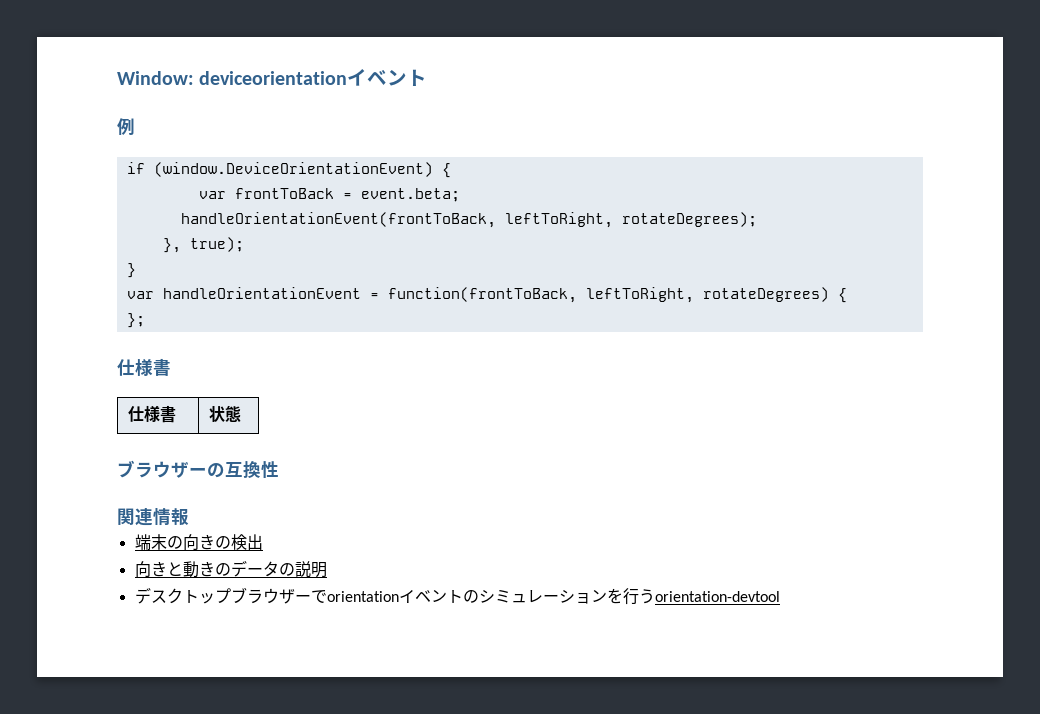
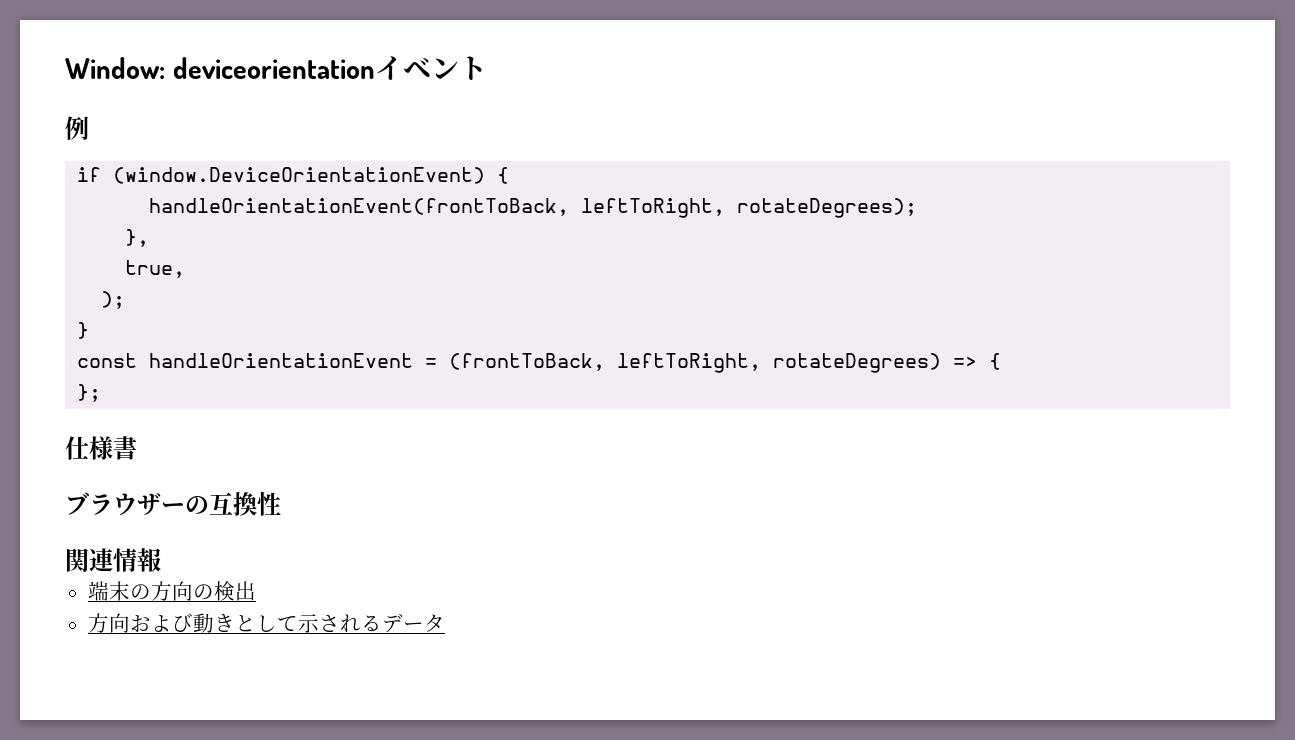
[198,188,460,202] // var frontToBack = event.beta; -> (510, 175) none
[189,237,244,252] true); -> [125,260,186,278] [101,291,126,309] // true, // );
[126,291,154,299] var -> [77,353,138,368] const
[387,287,577,303] function(frontToBack, -> [449,353,606,371] (frontToBack,
(829, 294) none -> [953,356,978,368] =>
[127,405,176,423] [208,405,241,422] // 仕様書 | 状態 -> (137, 448) none
[182,534,215,550] 向き -> [150,581,193,601] 方向
[134,560,327,578] [134,587,780,605] 向きと動きのデータの説明 // デスクトップブラウザーでorientationイベントのシミュレーションを行うorientation-devtool -> [87,613,445,633] 方向および動きとして示されるデータ

